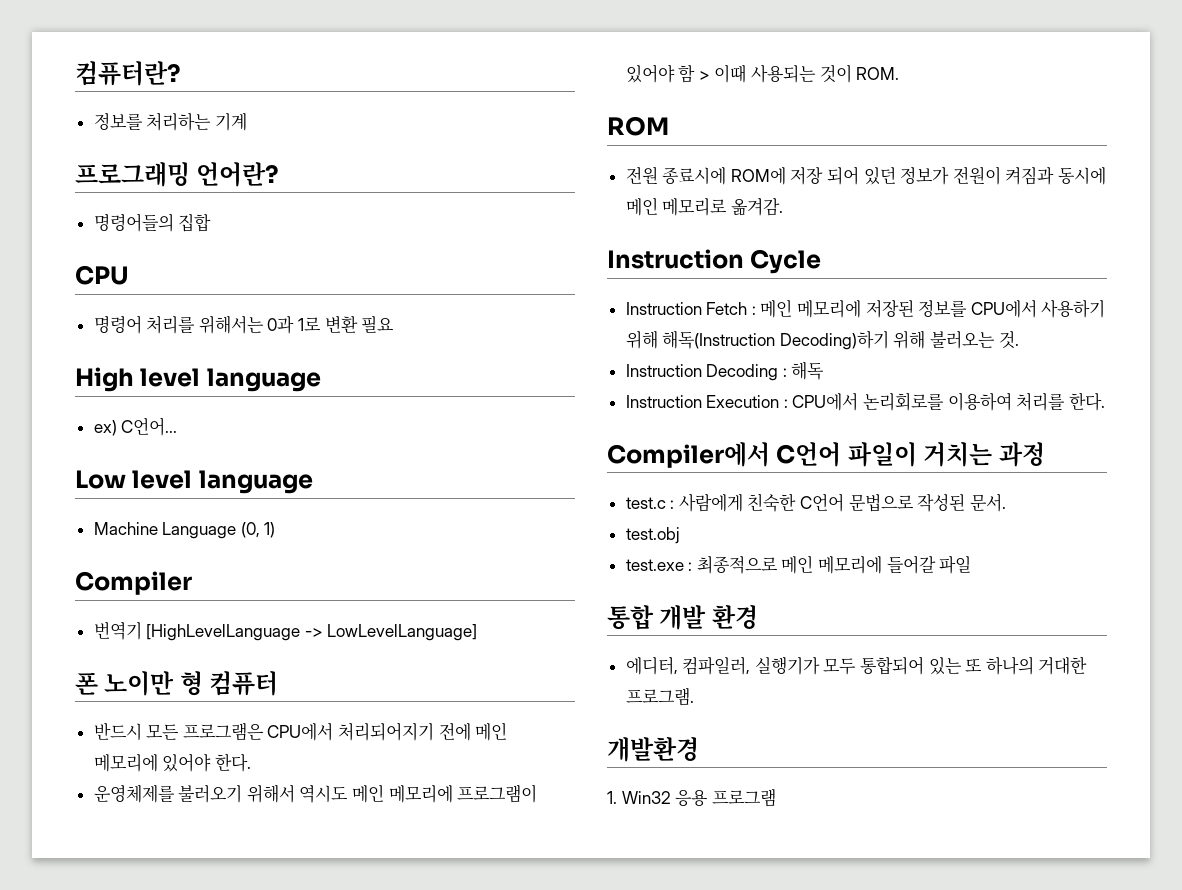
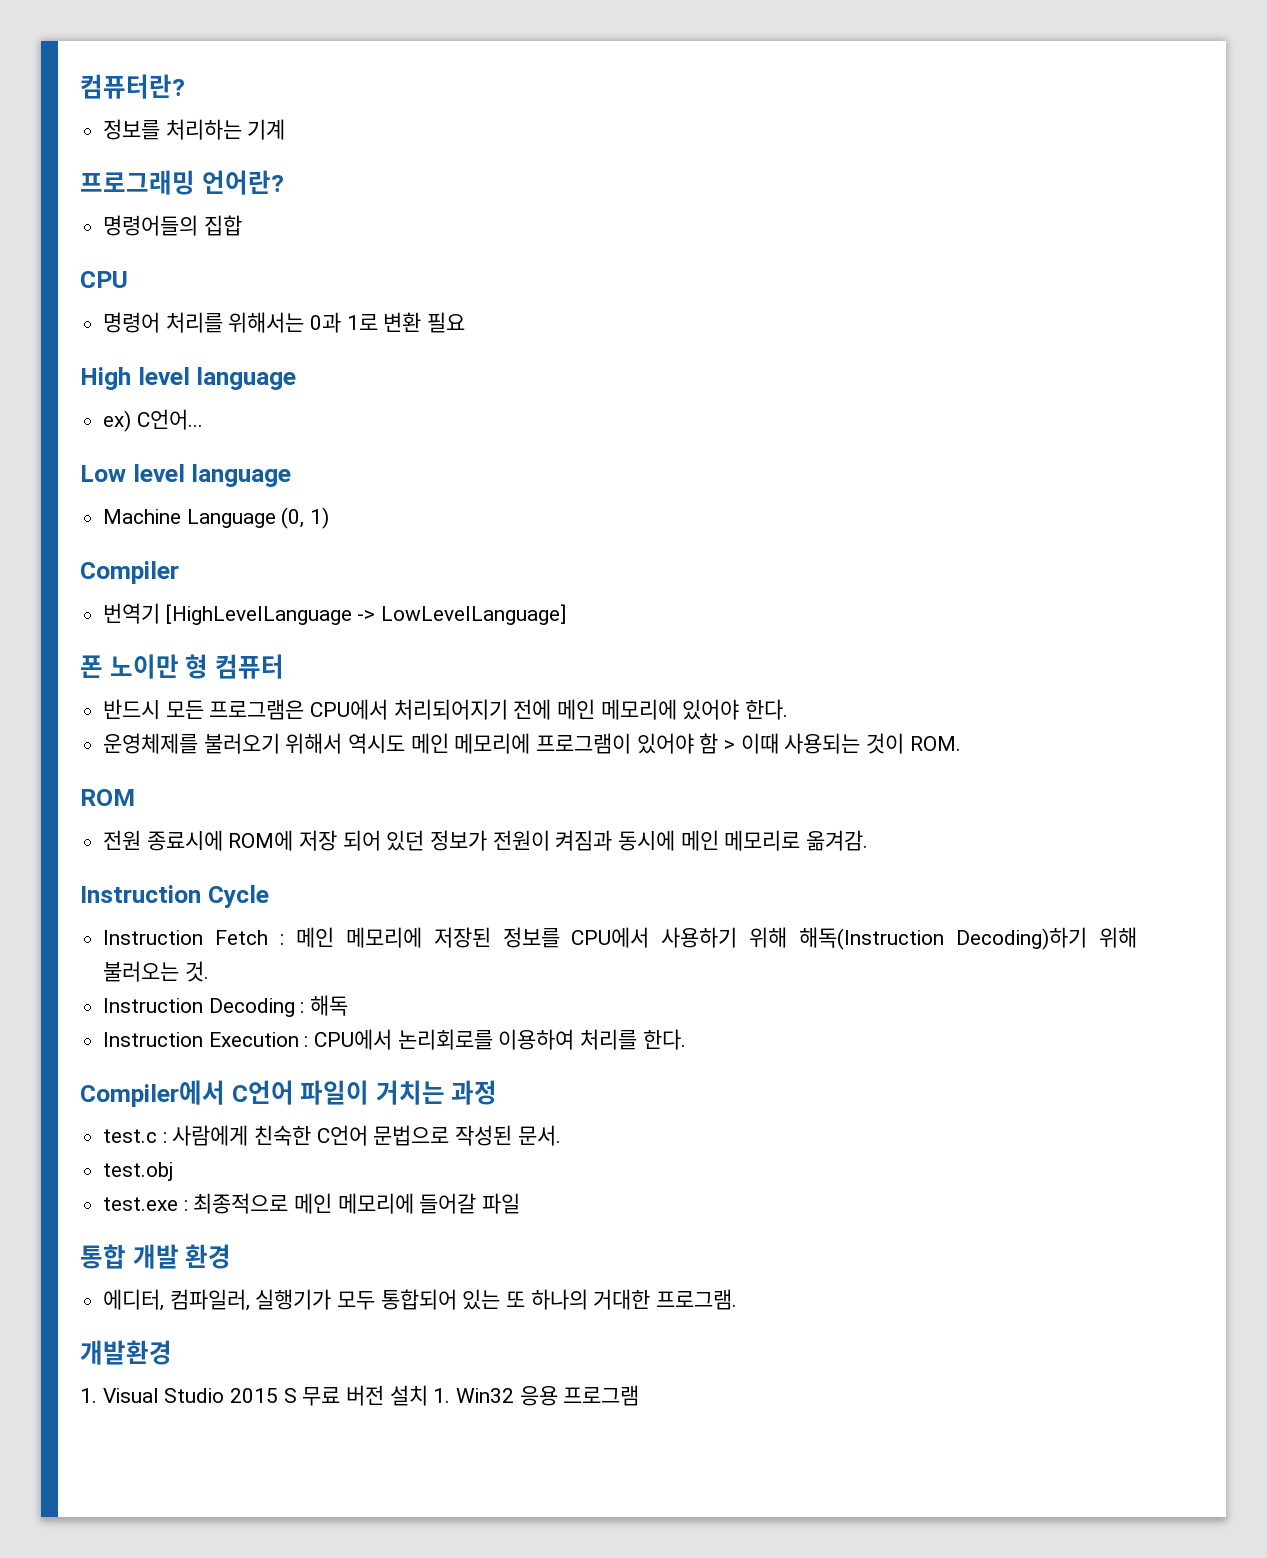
(617, 797) none -> [102,1385,451,1406] Visual Studio 2015 S 무료 버전 설치 1.

